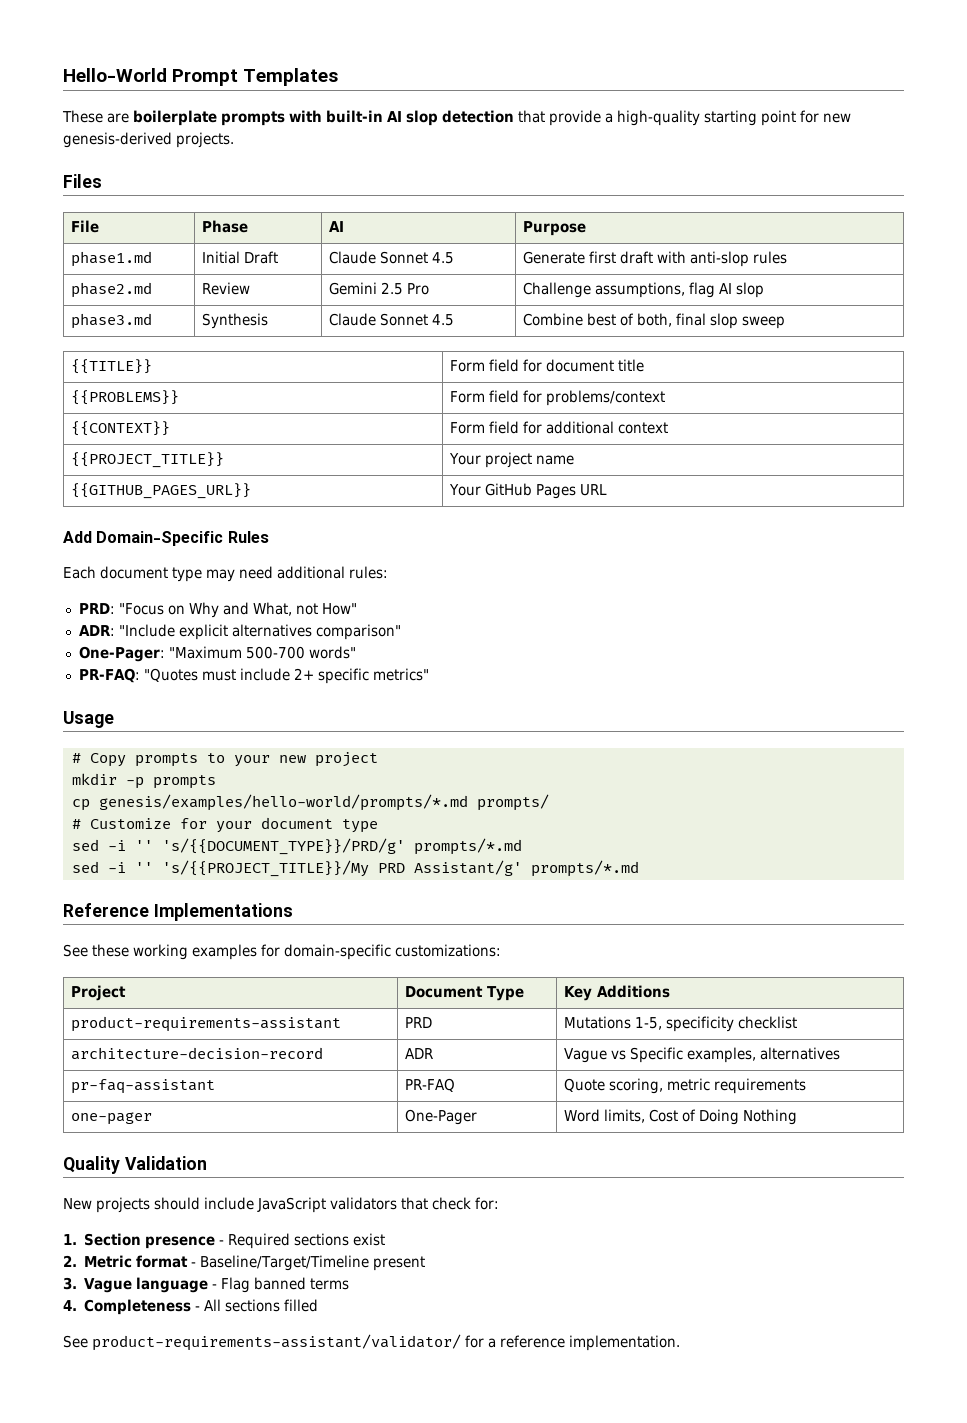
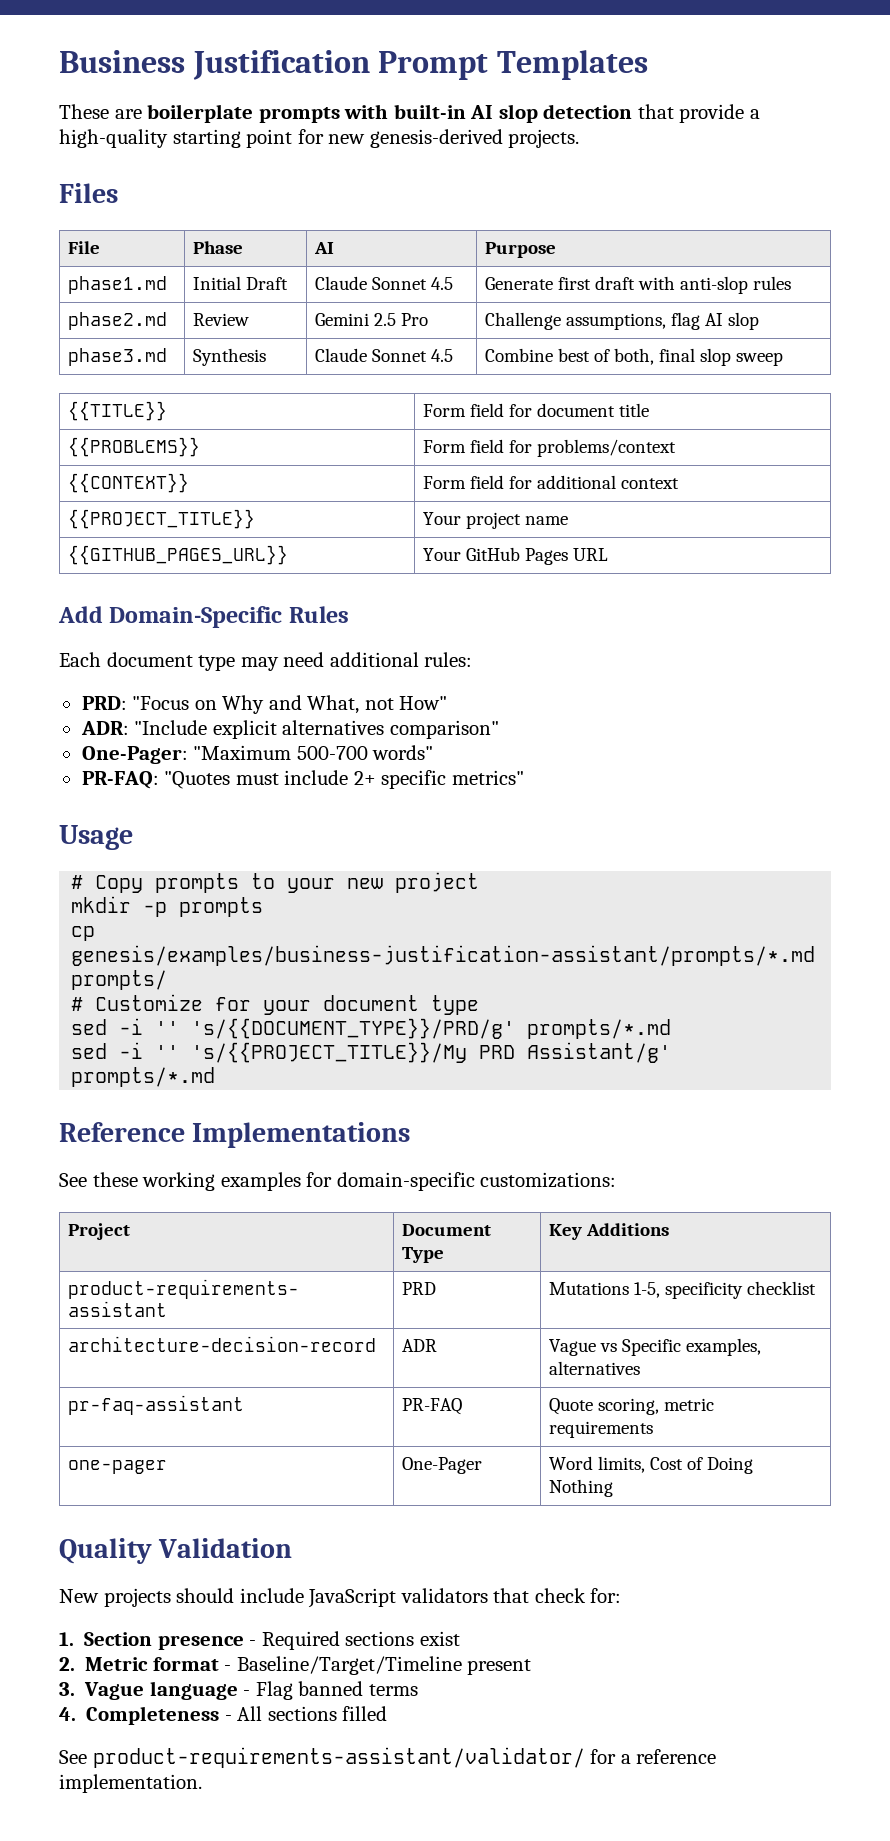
[63,68,167,82] Hello-World -> [59,50,370,80] Business Justification
[98,794,468,811] genesis/examples/hello-world/prompts/*.md -> [71,945,816,966] genesis/examples/business-justification-assistant/prompts/*.md

